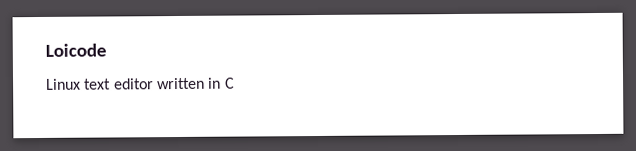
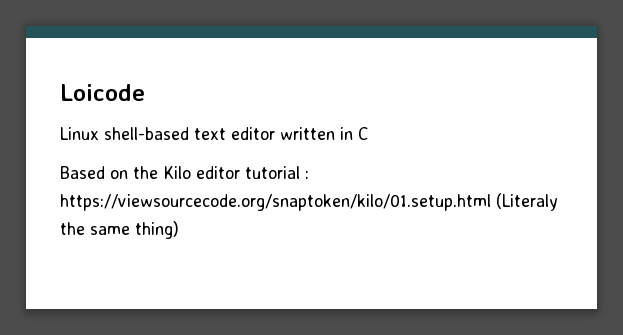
(81, 84) none -> [104,127,189,140] shell-based
(235, 83) none -> [60,166,309,179] [60,193,558,211] [60,221,179,239] // Based on the Kilo editor tutorial : https://viewsourcecode.org/snaptoken/kilo/01.setup.html (Literaly the same thing)

